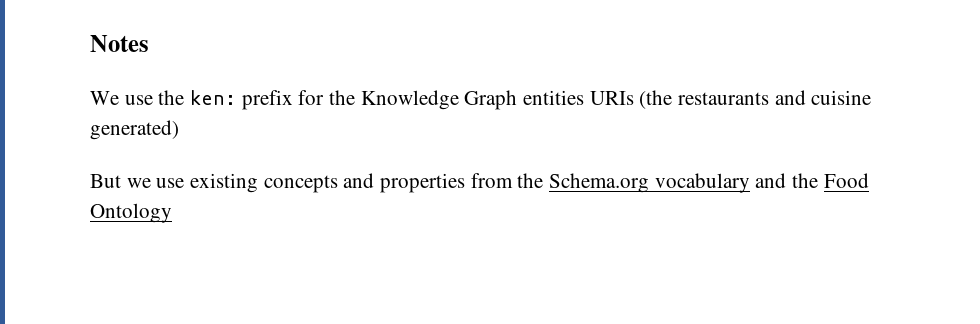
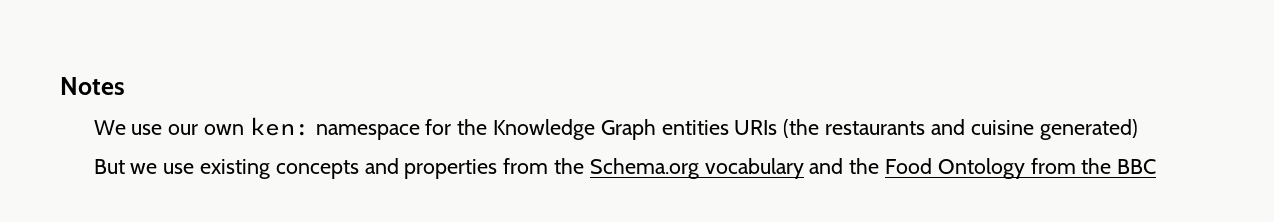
[158,90,293,110] the ken: prefix -> [168,117,420,140] our own ken: namespace
(172, 213) none -> [1030,158,1157,174] from the BBC

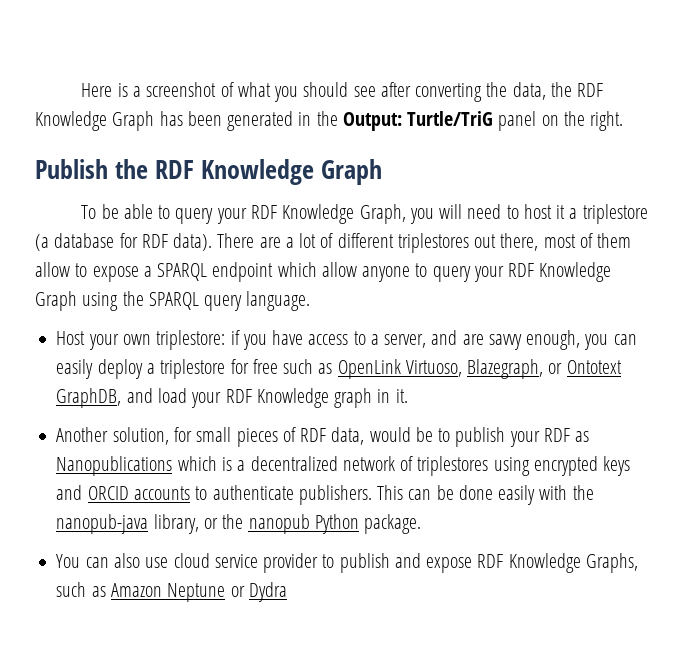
[60,77,125,95] [93,117,1138,140] [93,158,1157,179] Notes // We use our own ken: namespace for the Knowledge Graph entities URIs (the restaurants and cuisine generated) // But we use existing concepts and properties from the Schema.org vocabulary and the Food Ontology from the BBC -> [81,82,604,102] [35,111,624,131] [35,159,383,185] [81,204,648,224] [35,233,632,253] [35,262,612,282] [35,291,311,311] [56,330,637,350] [56,359,622,379] [56,388,408,408] [56,427,590,447] [56,456,631,476] [56,485,594,505] [56,514,422,534] [56,553,638,573] [56,582,287,602] Here is a screenshot of what you should see after converting the data, the RDF Knowledge Graph has been generated in the Output: Turtle/TriG panel on the right. // Publish the RDF Knowledge Graph // To be able to query your RDF Knowledge Graph, you will need to host it a triplestore (a database for RDF data). There are a lot of different triplestores out there, most of them allow to expose a SPARQL endpoint which allow anyone to query your RDF Knowledge Graph using the SPARQL query language. // Host your own triplestore: if you have access to a server, and are savvy enough, you can easily deploy a triplestore for free such as OpenLink Virtuoso, Blazegraph, or Ontotext GraphDB, and load your RDF Knowledge graph in it. // Another solution, for small pieces of RDF data, would be to publish your RDF as Nanopublications which is a decentralized network of triplestores using encrypted keys and ORCID accounts to authenticate publishers. This can be done easily with the nanopub-java library, or the nanopub Python package. // You can also use cloud service provider to publish and expose RDF Knowledge Graphs, such as Amazon Neptune or Dydra

